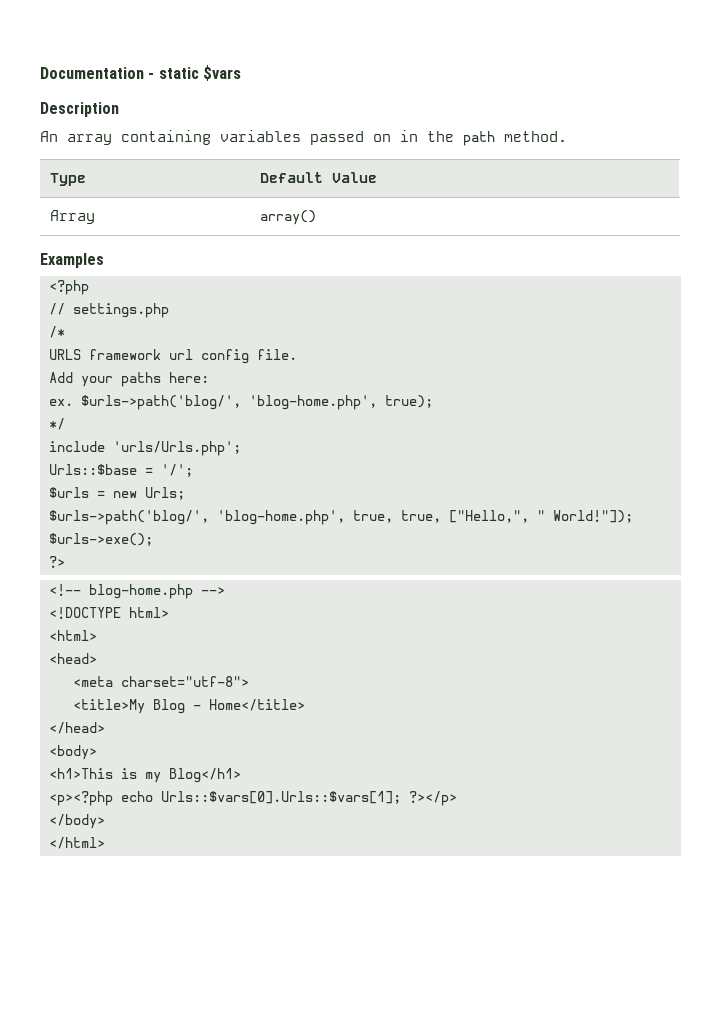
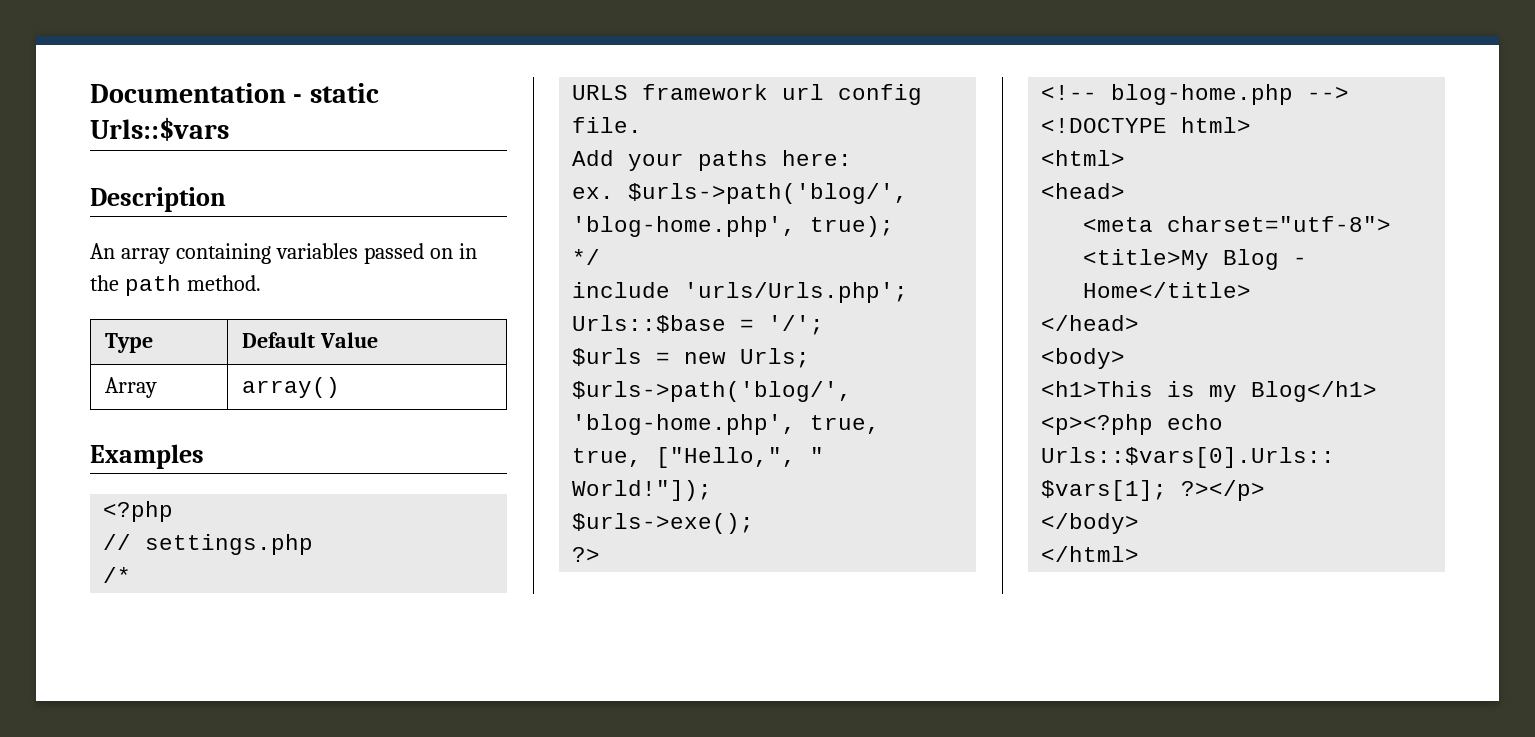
[203,65,242,81] $vars -> [90,117,229,141] Urls::$vars

